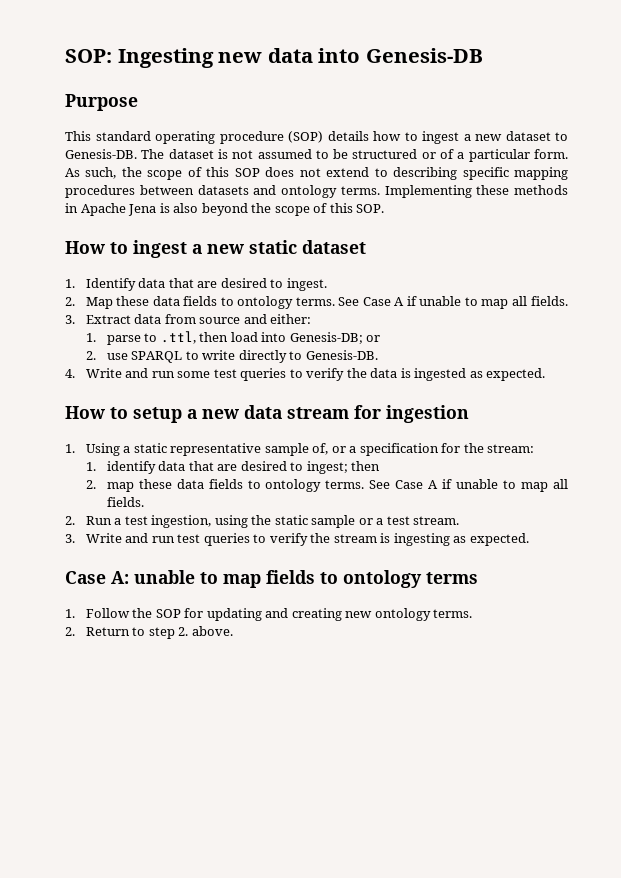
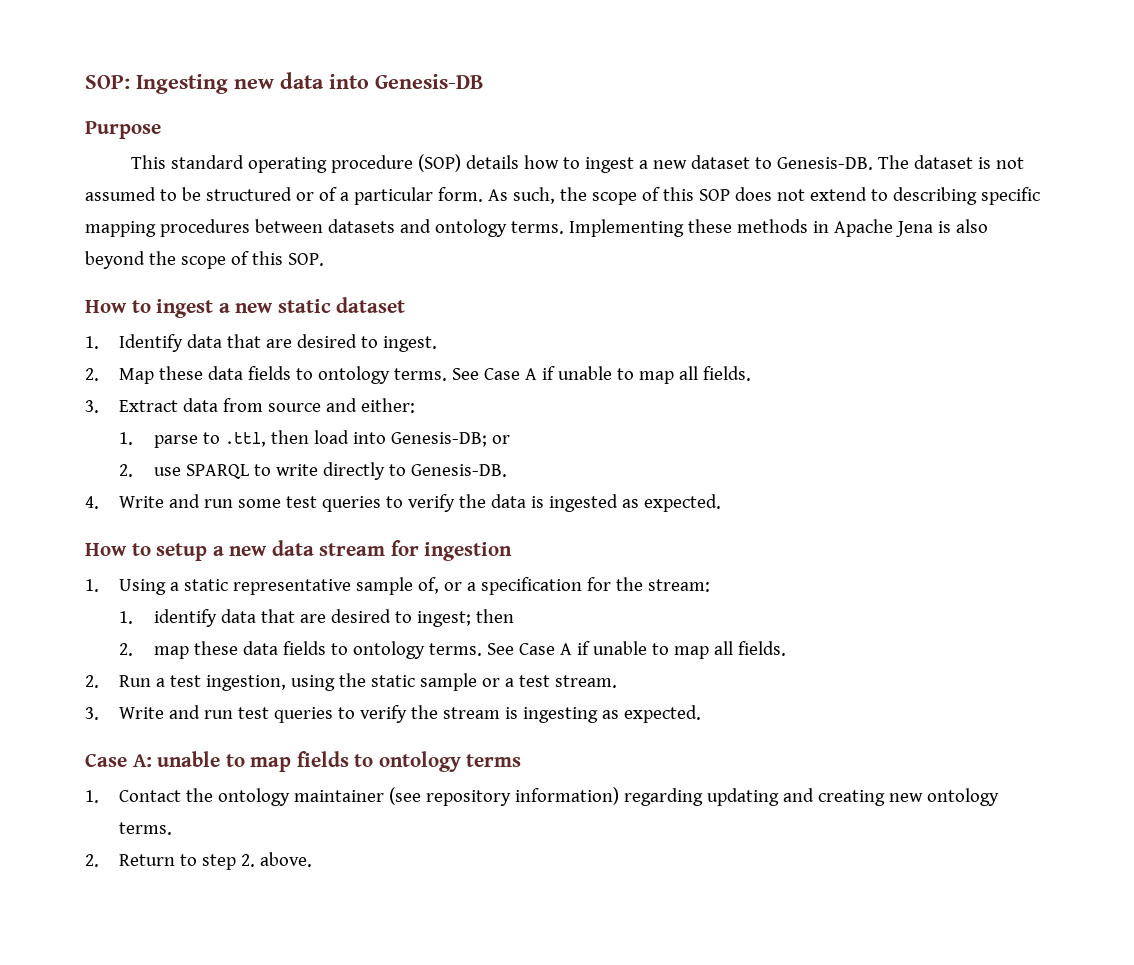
[85,608,204,618] Follow the SOP for -> [119,787,704,806] Contact the ontology maintainer (see repository information) regarding

